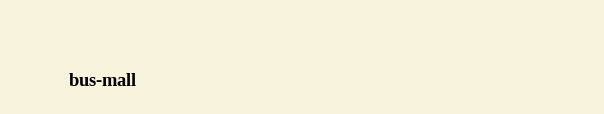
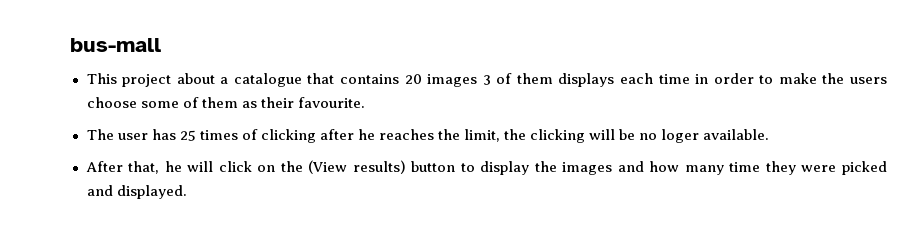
(136, 79) none -> [86,73,888,87] [86,97,365,108] [86,129,770,143] [85,160,887,175] [86,185,187,199] // This project about a catalogue that contains 20 images 3 of them displays each time in order to make the users choose some of them as their favourite. // The user has 25 times of clicking after he reaches the limit, the clicking will be no loger available. // After that, he will click on the (View results) button to display the images and how many time they were picked and displayed.

